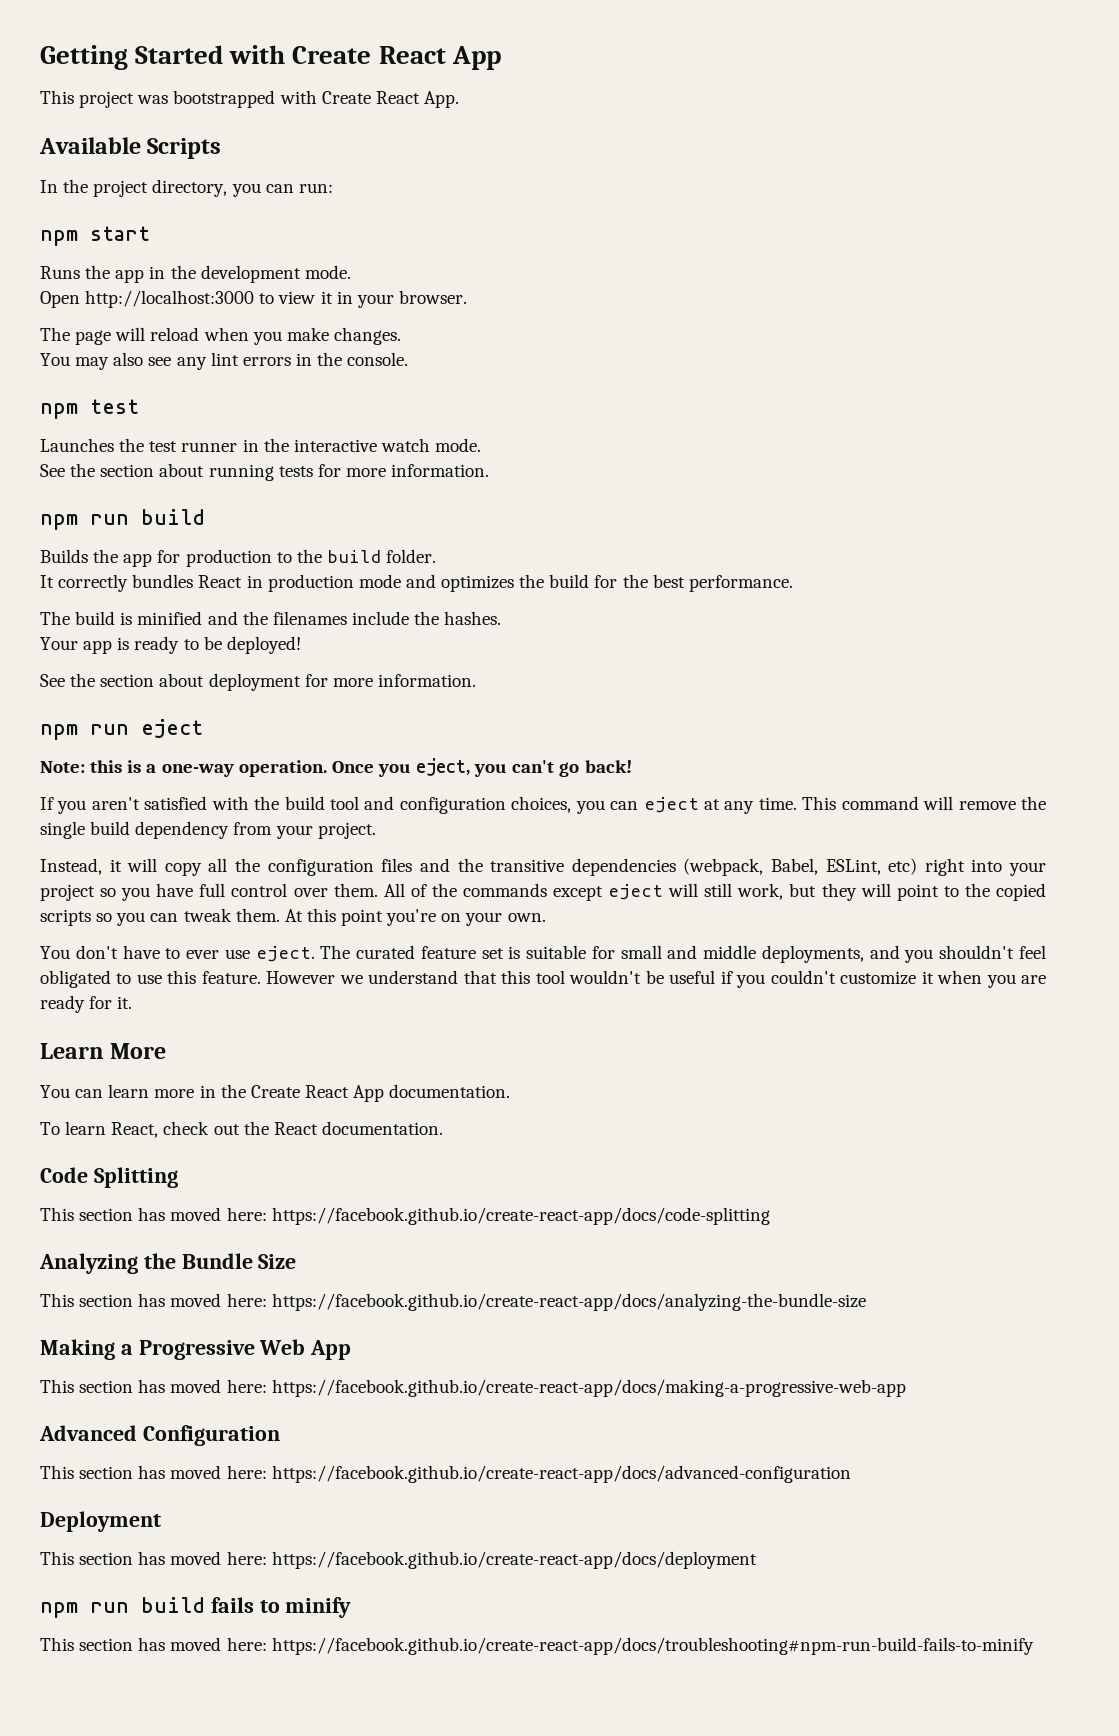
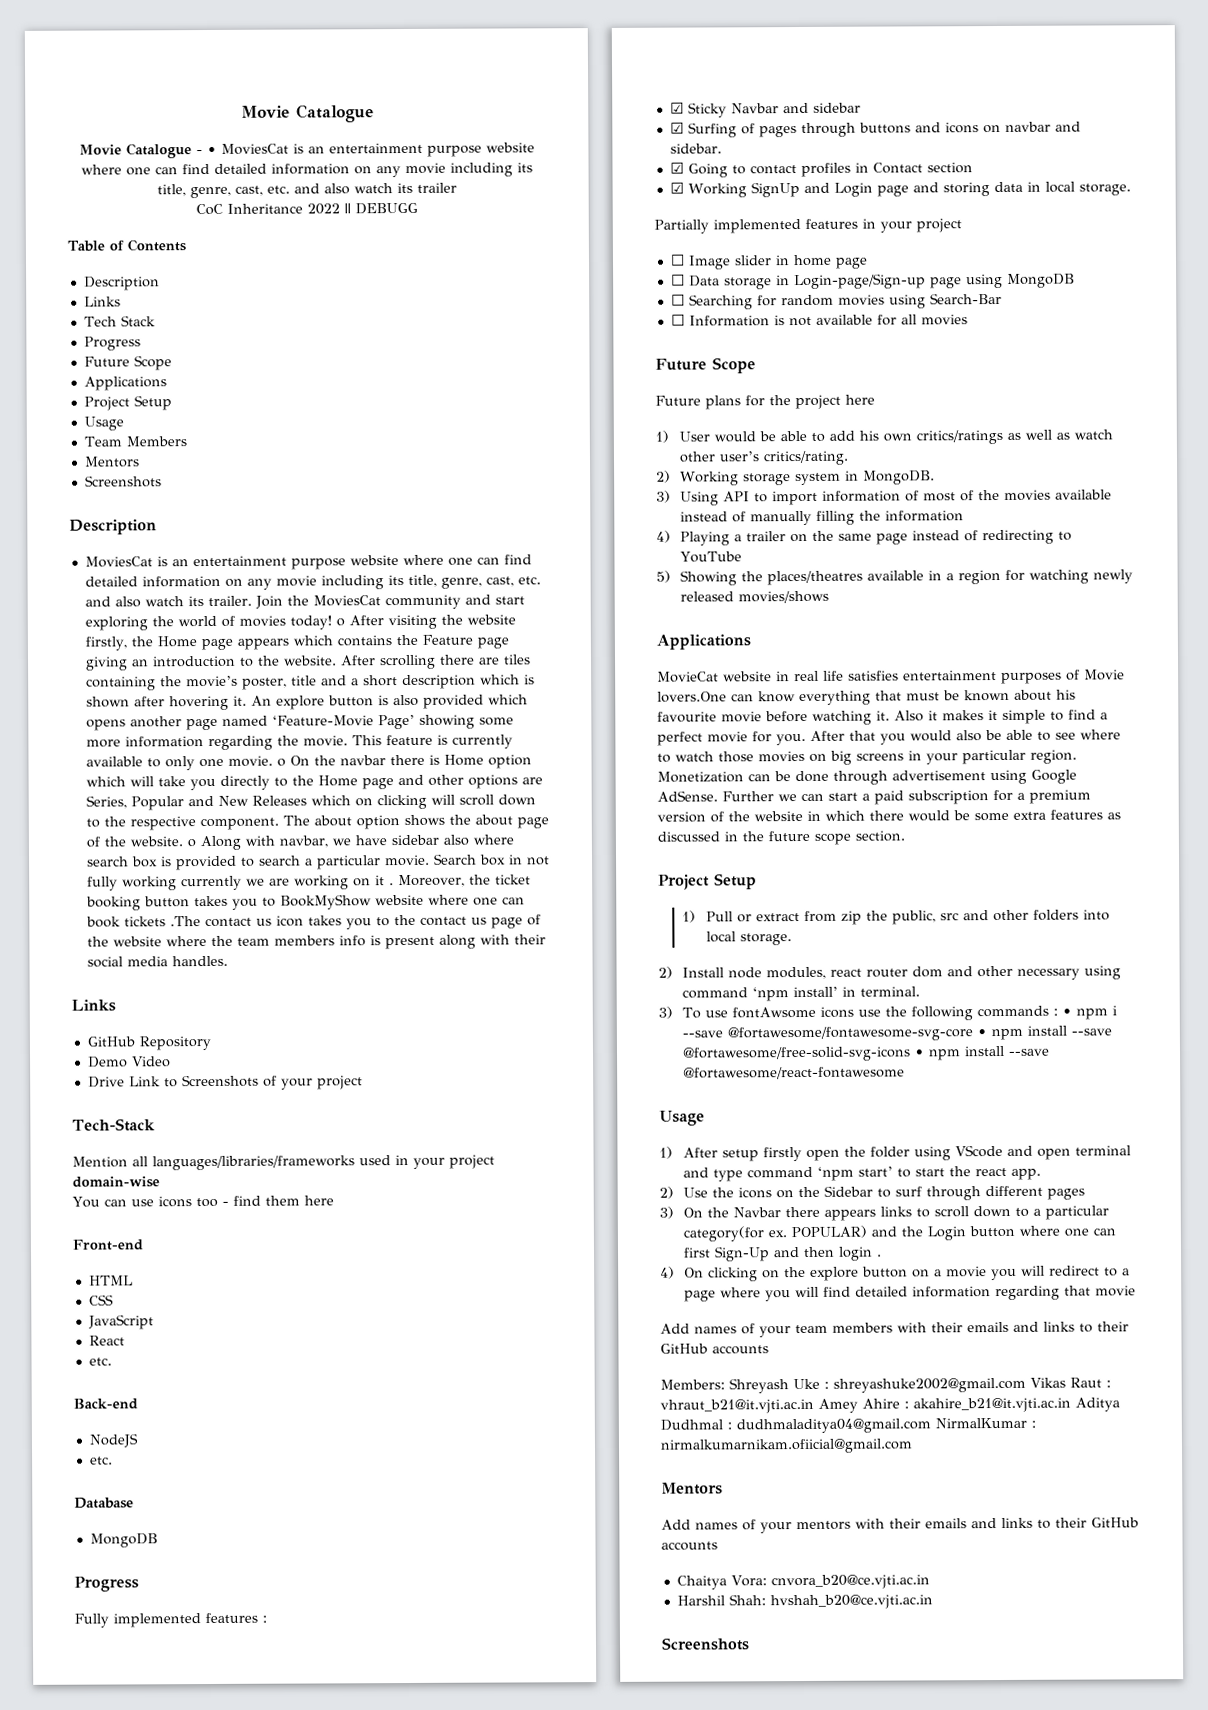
[40,45,501,70] [40,90,459,108] [39,137,222,159] [40,179,333,197] [40,226,150,246] [40,265,351,283] [40,290,467,308] [40,327,401,345] [40,352,409,370] [40,399,139,419] [40,438,482,452] [40,463,490,481] [40,509,205,530] [40,549,437,567] [40,574,793,592] [40,611,502,625] [40,636,301,654] [40,673,476,691] [40,719,203,740] [40,758,632,777] [40,796,1047,814] [40,821,376,839] [40,858,1046,876] [40,883,1046,901] [40,908,546,926] [40,945,1047,963] [40,970,1046,988] [40,995,133,1013] [40,1043,167,1059] [40,1084,511,1102] [40,1121,443,1138] [40,1167,178,1188] [40,1207,770,1225] [39,1253,297,1274] [40,1293,866,1311] [40,1339,352,1360] [40,1379,906,1397] [39,1425,280,1446] [40,1465,851,1483] [40,1511,161,1532] [40,1551,757,1569] [40,1597,352,1618] [40,1637,1034,1655] Getting Started with Create React App // This project was bootstrapped with Create React App. // Available Scripts // In the project directory, you can run: // npm start // Runs the app in the development mode. // Open http://localhost:3000 to view it in your browser. // The page will reload when you make changes. // You may also see any lint errors in the console. // npm test // Launches the test runner in the interactive watch mode. // See the section about running tests for more information. // npm run build // Builds the app for production to the build folder. // It correctly bundles React in production mode and optimizes the build for the best performance. // The build is minified and the filenames include the hashes. // Your app is ready to be deployed! // See the section about deployment for more information. // npm run eject // Note: this is a one-way operation. Once you eject, you can't go back! // If you aren't satisfied with the build tool and configuration choices, you can eject at any time. This command will remove the single build dependency from your project. // Instead, it will copy all the configuration files and the transitive dependencies (webpack, Babel, ESLint, etc) right into your project so you have full control over them. All of the commands except eject will still work, but they will point to the copied scripts so you can tweak them. At this point you're on your own. // You don't have to ever use eject. The curated feature set is suitable for small and middle deployments, and you shouldn't feel obligated to use this feature. However we understand that this tool wouldn't be useful if you couldn't customize it when you are ready for it. // Learn More // You can learn more in the Create React App documentation. // To learn React, check out the React documentation. // Code Splitting // This section has moved here: https://facebook.github.io/create-react-app/docs/code-splitting // Analyzing the Bundle Size // This section has moved here: https://facebook.github.io/create-react-app/docs/analyzing-the-bundle-size // Making a Progressive Web App // This section has moved here: https://facebook.github.io/create-react-app/docs/making-a-progressive-web-app // Advanced Configuration // This section has moved here: https://facebook.github.io/create-react-app/docs/advanced-configuration // Deployment // This section has moved here: https://facebook.github.io/create-react-app/docs/deployment // npm run build fails to minify // This section has moved here: https://facebook.github.io/create-react-app/docs/troubleshooting#npm-run-build-fails-to-minify -> [240,104,374,123] [79,142,535,159] [81,162,533,178] [157,182,457,199] [196,202,418,216] [67,239,186,252] [83,276,160,291] [83,296,121,307] [83,315,156,327] [83,336,141,351] [83,355,172,371] [83,376,167,391] [83,395,172,411] [83,416,124,431] [83,436,187,447] [83,456,140,468] [84,475,162,488] [69,519,157,535] [84,554,532,570] [84,574,541,590] [84,594,525,610] [84,614,516,631] [84,634,509,651] [84,654,531,671] [85,674,535,691] [85,694,528,711] [85,714,514,731] [85,734,513,751] [85,754,532,771] [85,774,543,791] [85,794,536,811] [85,814,549,831] [85,834,514,851] [86,853,550,871] [86,874,531,891] [85,894,525,911] [85,914,541,930] [86,934,546,950] [86,955,228,968] [71,999,116,1012] [86,1035,211,1051] [87,1056,171,1068] [87,1074,363,1090] [72,1118,155,1132] [72,1154,495,1171] [72,1176,160,1188] [72,1195,334,1208] [72,1239,143,1251] [88,1275,133,1286] [88,1294,114,1306] [87,1314,154,1330] [88,1335,125,1346] [88,1357,112,1366] [73,1398,138,1410] [88,1433,138,1448] [89,1456,113,1465] [74,1497,134,1509] [89,1533,158,1548] [74,1576,139,1592] [74,1612,267,1628] [669,102,861,118] [669,121,1081,138] [669,143,722,154] [669,162,973,178] [669,181,1131,198] [654,218,962,234] [669,254,868,270] [670,273,1075,290] [670,292,1002,310] [670,314,968,327] [655,357,756,374] [655,394,875,410] [655,429,1113,445] [678,450,849,466] [656,470,935,486] [656,489,1112,506] [679,510,964,526] [656,529,1072,546] [679,551,742,563] [656,569,1133,586] [679,590,829,604] [656,634,751,650] [657,669,1125,684] [657,689,1076,706] [657,709,1108,725] [657,729,1121,746] [657,749,1077,765] [657,769,1077,785] [657,789,1091,805] [657,809,1121,823] [657,830,905,845] [658,873,757,890] [681,909,1110,925] [705,931,792,946] [658,965,1121,980] [681,986,920,1002] [658,1005,1117,1021] [681,1025,1112,1042] [681,1045,1050,1062] [682,1066,905,1080] [659,1110,705,1126] [659,1144,1131,1162] [682,1166,1041,1182] [659,1185,1085,1201] [659,1205,1109,1221] [682,1225,1116,1242] [682,1246,882,1262] [660,1265,1130,1282] [683,1285,1136,1302] [660,1321,1129,1338] [660,1343,769,1355] [660,1377,1111,1394] [660,1397,1120,1414] [660,1417,1036,1434] [660,1438,913,1454] [661,1482,723,1495] [661,1517,1139,1534] [661,1541,718,1551] [676,1574,930,1590] [676,1594,933,1610] [661,1637,750,1651] Movie Catalogue // Movie Catalogue - • MoviesCat is an entertainment purpose website where one can find detailed information on any movie including its title, genre, cast, etc. and also watch its trailer // CoC Inheritance 2022 || DEBUGG // Table of Contents // Description // Links // Tech Stack // Progress // Future Scope // Applications // Project Setup // Usage // Team Members // Mentors // Screenshots // Description // MoviesCat is an entertainment purpose website where one can find detailed information on any movie including its title, genre, cast, etc. and also watch its trailer. Join the MoviesCat community and start exploring the world of movies today! o After visiting the website firstly, the Home page appears which contains the Feature page giving an introduction to the website. After scrolling there are tiles containing the movie’s poster, title and a short description which is shown after hovering it. An explore button is also provided which opens another page named ‘Feature-Movie Page’ showing some more information regarding the movie. This feature is currently available to only one movie. o On the navbar there is Home option which will take you directly to the Home page and other options are Series, Popular and New Releases which on clicking will scroll down to the respective component. The about option shows the about page of the website. o Along with navbar, we have sidebar also where search box is provided to search a particular movie. Search box in not fully working currently we are working on it . Moreover, the ticket booking button takes you to BookMyShow website where one can book tickets .The contact us icon takes you to the contact us page of the website where the team members info is present along with their social media handles. // Links // GitHub Repository // Demo Video // Drive Link to Screenshots of your project // Tech-Stack // Mention all languages/libraries/frameworks used in your project domain-wise // You can use icons too - find them here // Front-end // HTML // CSS // JavaScript // React // etc. // Back-end // NodeJS // etc. // Database // MongoDB // Progress // Fully implemented features : // ☑ Sticky Navbar and sidebar // ☑ Surfing of pages through buttons and icons on navbar and sidebar. // ☑ Going to contact profiles in Contact section // ☑ Working SignUp and Login page and storing data in local storage. // Partially implemented features in your project // ☐ Image slider in home page // ☐ Data storage in Login-page/Sign-up page using MongoDB // ☐ Searching for random movies using Search-Bar // ☐ Information is not available for all movies // Future Scope // Future plans for the project here // 1) User would be able to add his own critics/ratings as well as watch other user’s critics/rating. // 2) Working storage system in MongoDB. // 3) Using API to import information of most of the movies available instead of manually filling the information // 4) Playing a trailer on the same page instead of redirecting to YouTube // 5) Showing the places/theatres available in a region for watching newly released movies/shows // Applications // MovieCat website in real life satisfies entertainment purposes of Movie lovers.One can know everything that must be known about his favourite movie before watching it. Also it makes it simple to find a perfect movie for you. After that you would also be able to see where to watch those movies on big screens in your particular region. Monetization can be done through advertisement using Google AdSense. Further we can start a paid subscription for a premium version of the website in which there would be some extra features as discussed in the future scope section. // Project Setup // 1) Pull or extract from zip the public, src and other folders into local storage. // 2) Install node modules, react router dom and other necessary using command ‘npm install’ in terminal. // 3) To use fontAwsome icons use the following commands : • npm i --save @fortawesome/fontawesome-svg-core • npm install --save @fortawesome/free-solid-svg-icons • npm install --save @fortawesome/react-fontawesome // Usage // 1) After setup firstly open the folder using VScode and open terminal and type command ‘npm start’ to start the react app. // 2) Use the icons on the Sidebar to surf through different pages // 3) On the Navbar there appears links to scroll down to a particular category(for ex. POPULAR) and the Login button where one can first Sign-Up and then login . // 4) On clicking on the explore button on a movie you will redirect to a page where you will find detailed information regarding that movie // Add names of your team members with their emails and links to their GitHub accounts // Members: Shreyash Uke : shreyashuke2002@gmail.com Vikas Raut : vhraut_b21@it.vjti.ac.in Amey Ahire : akahire_b21@it.vjti.ac.in Aditya Dudhmal : dudhmaladitya04@gmail.com NirmalKumar : nirmalkumarnikam.ofiicial@gmail.com // Mentors // Add names of your mentors with their emails and links to their GitHub accounts // Chaitya Vora: cnvora_b20@ce.vjti.ac.in // Harshil Shah: hvshah_b20@ce.vjti.ac.in // Screenshots

